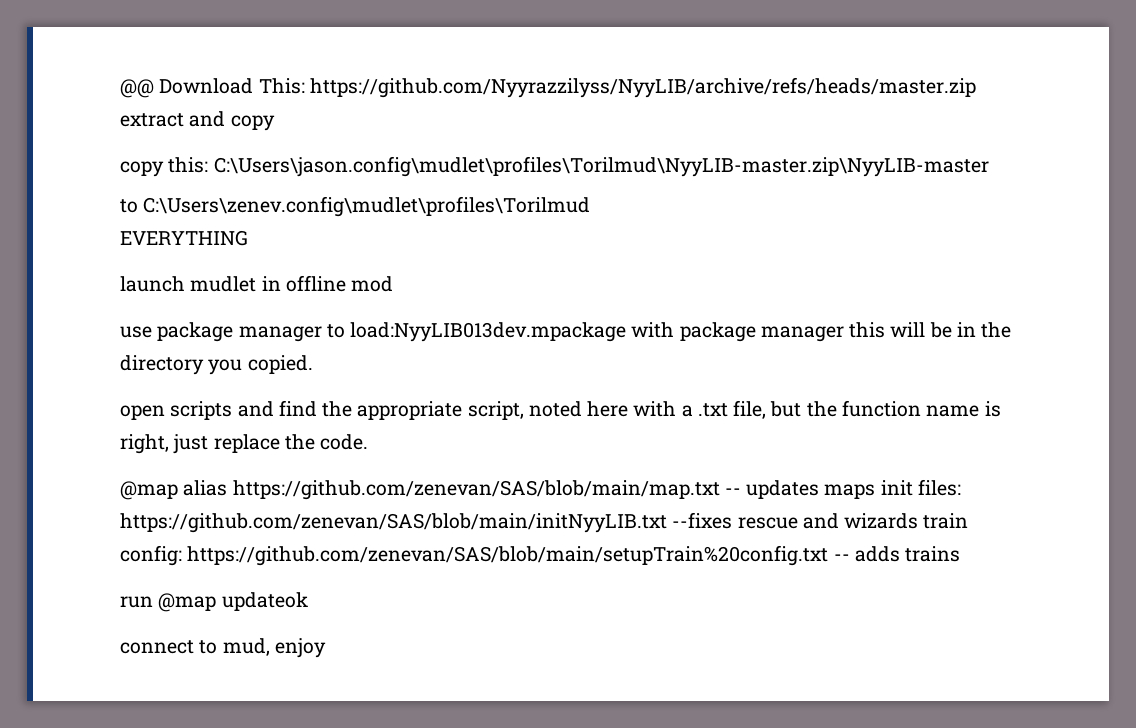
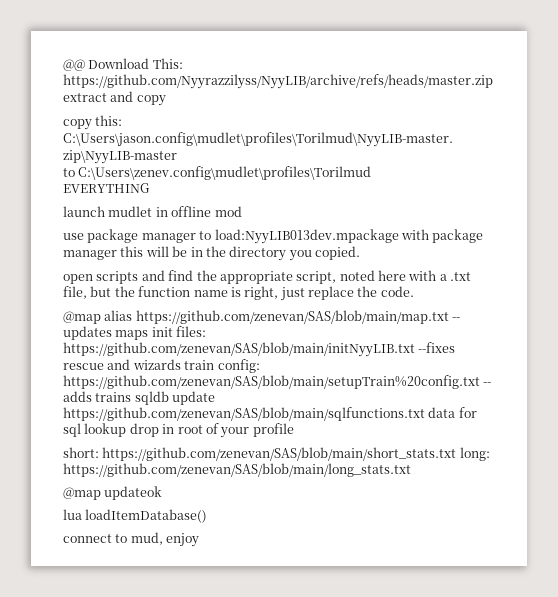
[120,596,153,608] // run -> [134,391,216,405] [63,407,477,421] [63,423,294,438] [63,447,490,461] [63,463,411,477] sqldb update https://github.com/zenevan/SAS/blob/main/sqlfunctions.txt data for sql lookup drop in root of your profile // short: https://github.com/zenevan/SAS/blob/main/short_stats.txt long: https://github.com/zenevan/SAS/blob/main/long_stats.txt //
(308, 601) none -> [63,509,208,523] // lua loadItemDatabase()

